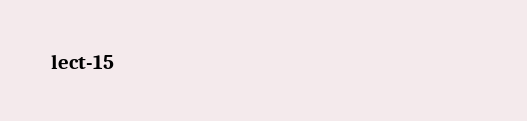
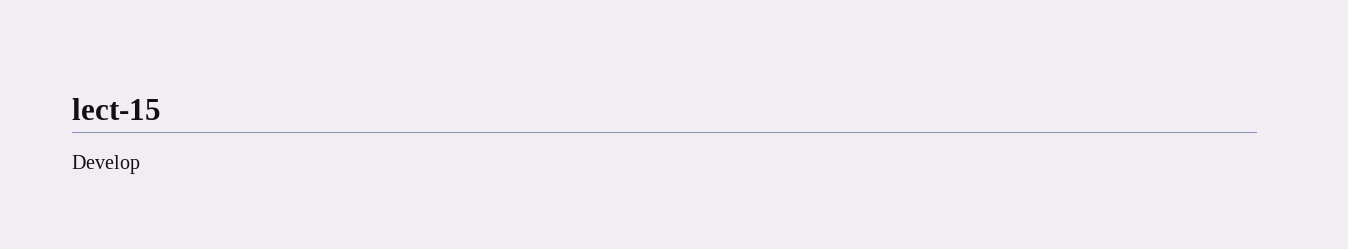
(114, 61) none -> [72,155,140,174] // Develop

